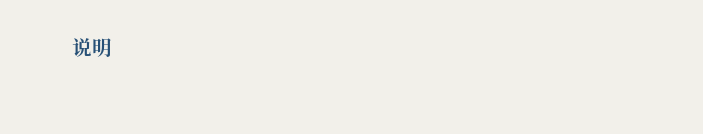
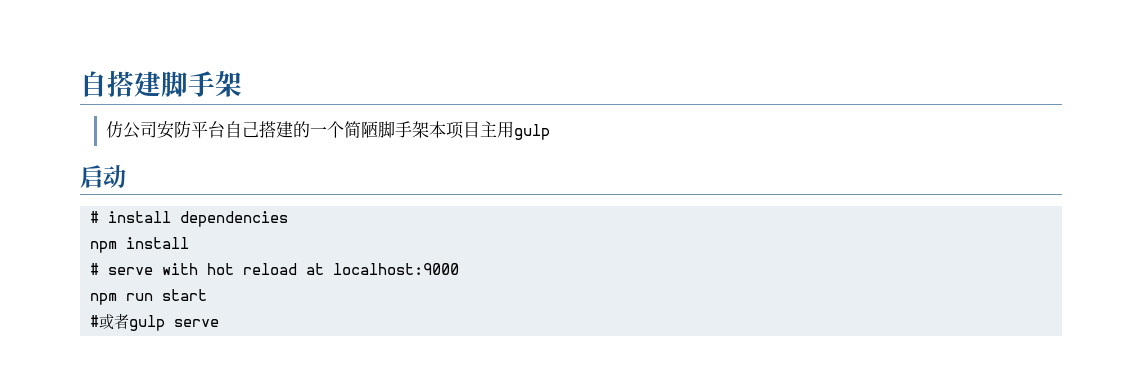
[72,38,112,57] 说明 -> [80,70,242,97] [106,121,551,140] [80,165,126,188] [90,211,289,227] [90,237,190,253] [90,263,460,275] [90,289,208,305] [90,313,220,331] 自搭建脚手架 // 仿公司安防平台自己搭建的一个简陋脚手架本项目主用gulp // 启动 // # install dependencies // npm install // # serve with hot reload at localhost:9000 // npm run start // #或者gulp serve

